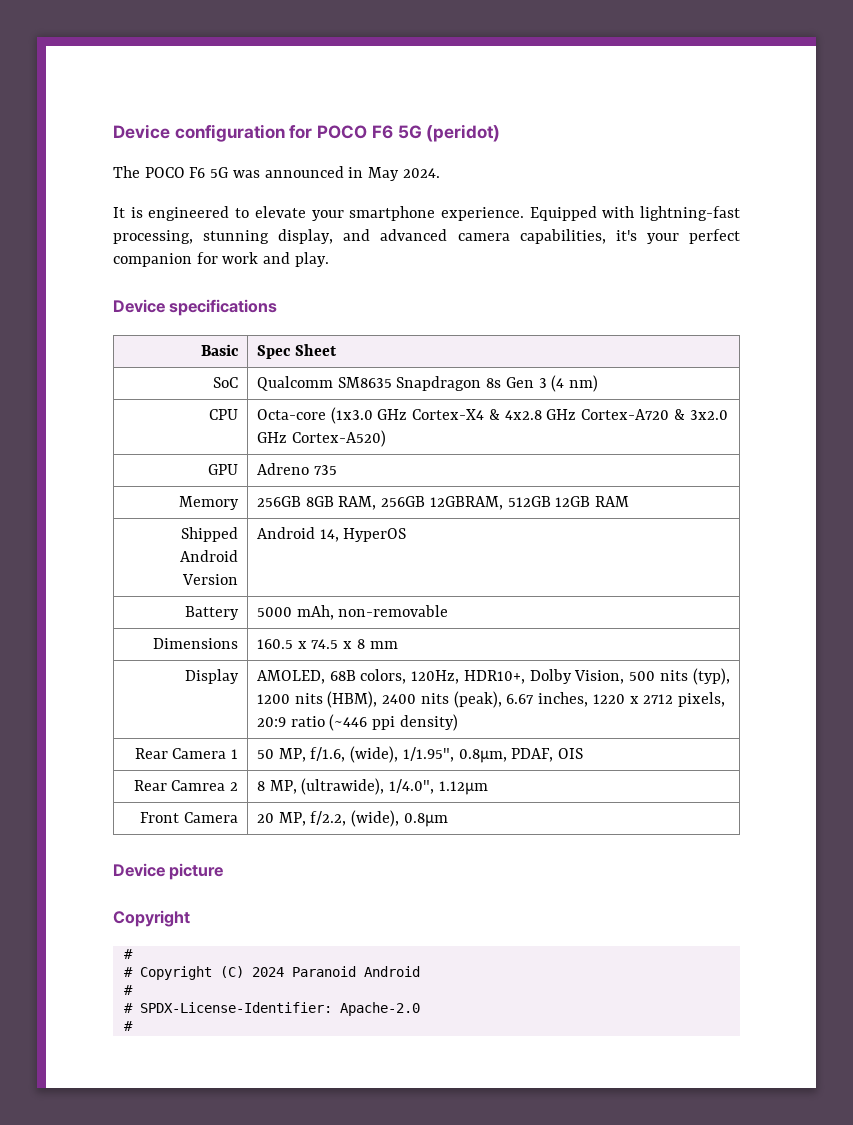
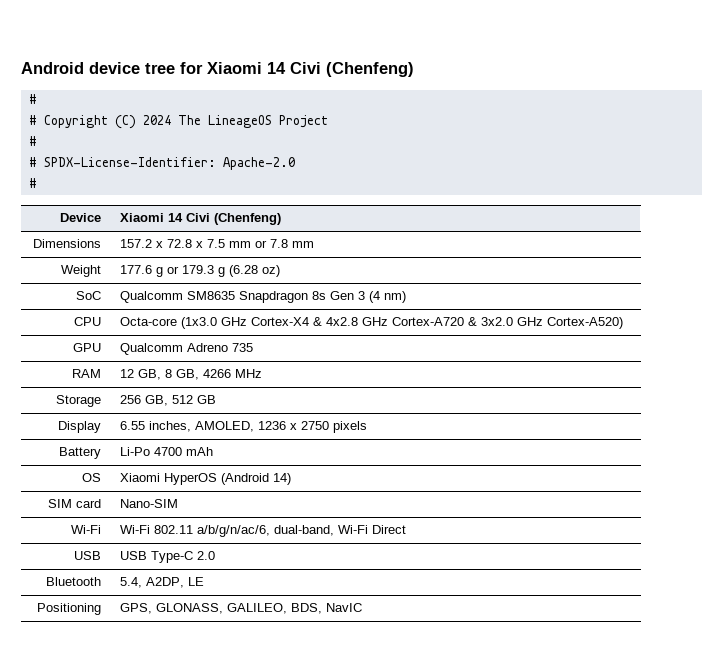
[113,124,501,142] [113,166,440,181] [113,206,740,221] [113,229,740,244] [113,252,329,267] [113,299,278,316] [200,344,238,356] [257,344,337,359] Device configuration for POCO F6 5G (peridot) // The POCO F6 5G was announced in May 2024. // It is engineered to elevate your smartphone experience. Equipped with lightning-fast processing, stunning display, and advanced camera capabilities, it's your perfect companion for work and play. // Device specifications // Basic | Spec Sheet -> [21,62,414,77] [28,94,37,104] [28,115,328,129] [28,136,37,146] [28,157,295,170] [28,178,37,188] [59,213,101,222] [120,213,282,225] [32,239,101,248] [120,239,315,248] [60,265,101,277] [120,265,281,277] Android device tree for Xiaomi 14 Civi (Chenfeng) // # // # Copyright (C) 2024 The LineageOS Project // # // # SPDX-License-Identifier: Apache-2.0 // # // Device | Xiaomi 14 Civi (Chenfeng) // Dimensions | 157.2 x 72.8 x 7.5 mm or 7.8 mm // Weight | 177.6 g or 179.3 g (6.28 oz)
(238, 469) none -> [120,343,184,355] Qualcomm
[178,496,239,510] [257,496,630,510] [180,527,238,542] [179,550,238,562] [181,574,238,585] [257,527,407,542] [184,606,239,620] [257,605,449,620] [152,638,238,649] [257,639,398,649] [184,669,239,684] [257,668,730,685] [257,691,726,708] [257,714,458,731] [134,748,238,759] [257,746,584,763] [133,780,238,791] [257,778,488,795] [140,812,238,823] [257,810,448,827] [113,863,224,880] [113,910,190,927] [123,949,133,959] [123,966,420,980] [123,985,133,995] [123,1002,420,1016] [123,1021,133,1031] Memory | 256GB 8GB RAM, 256GB 12GBRAM, 512GB 12GB RAM // Shipped Android Version | Android 14, HyperOS // Battery | 5000 mAh, non-removable // Dimensions | 160.5 x 74.5 x 8 mm // Display | AMOLED, 68B colors, 120Hz, HDR10+, Dolby Vision, 500 nits (typ), 1200 nits (HBM), 2400 nits (peak), 6.67 inches, 1220 x 2712 pixels, 20:9 ratio (~446 ppi density) // Rear Camera 1 | 50 MP, f/1.6, (wide), 1/1.95", 0.8µm, PDAF, OIS // Rear Camrea 2 | 8 MP, (ultrawide), 1/4.0", 1.12µm // Front Camera | 20 MP, f/2.2, (wide), 0.8µm // Device picture // Copyright // # // # Copyright (C) 2024 Paranoid Android // # // # SPDX-License-Identifier: Apache-2.0 // # -> [71,369,101,378] [120,369,263,380] [55,395,101,407] [120,395,217,406] [57,421,101,433] [120,421,368,433] [58,447,101,459] [120,447,214,456] [81,473,101,482] [120,473,292,485] [47,499,101,508] [120,499,179,508] [70,525,101,534] [120,525,407,537] [73,551,101,560] [120,551,216,563] [45,577,101,586] [120,577,205,588] [36,603,101,615] [120,603,363,614] RAM | 12 GB, 8 GB, 4266 MHz // Storage | 256 GB, 512 GB // Display | 6.55 inches, AMOLED, 1236 x 2750 pixels // Battery | Li-Po 4700 mAh // OS | Xiaomi HyperOS (Android 14) // SIM card | Nano-SIM // Wi-Fi | Wi-Fi 802.11 a/b/g/n/ac/6, dual-band, Wi-Fi Direct // USB | USB Type-C 2.0 // Bluetooth | 5.4, A2DP, LE // Positioning | GPS, GLONASS, GALILEO, BDS, NavIC

